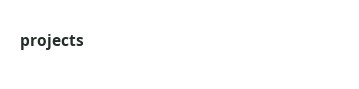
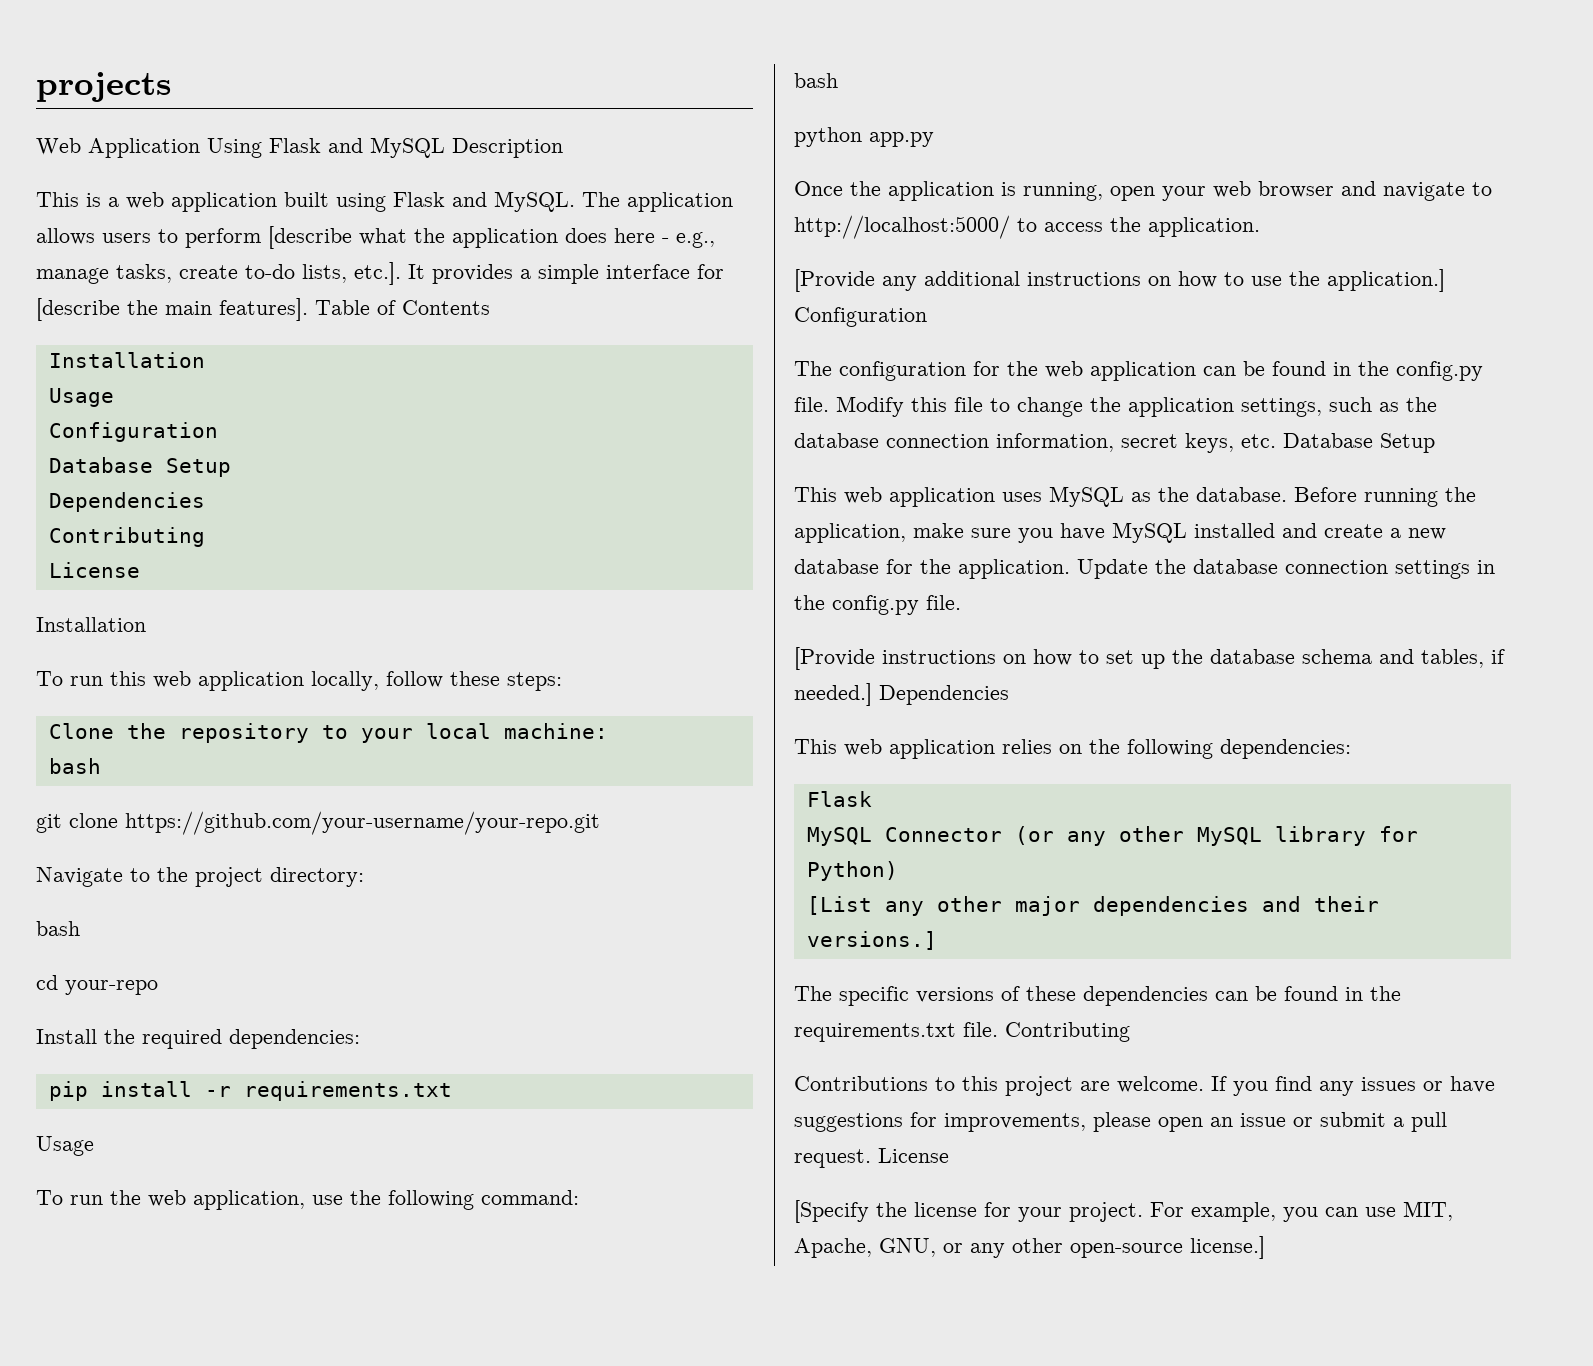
(84, 42) none -> [36,137,563,158] [36,191,733,212] [36,226,715,249] [36,262,724,285] [36,298,490,321] [48,352,205,368] [48,388,114,407] [48,422,218,442] [48,457,231,477] [48,492,205,512] [48,527,205,547] [48,562,140,578] [36,617,146,632] [36,671,562,691] [48,723,608,743] [48,758,101,774] [36,811,600,835] [36,867,364,887] [36,921,80,936] [36,975,158,995] [36,1029,360,1049] [48,1081,452,1101] [36,1136,94,1156] [36,1190,579,1210] [794,73,838,88] [794,127,934,147] [794,181,1492,201] [794,215,1260,239] [794,269,1445,292] [794,307,927,327] [794,361,1483,381] [794,396,1437,417] [794,433,1435,453] [794,486,1476,507] [794,522,1446,543] [794,559,1495,579] [794,595,961,615] [794,647,1505,670] [794,683,1009,706] [794,739,1351,759] [806,791,872,807] [806,826,1418,846] [806,861,898,881] [806,896,1379,916] [806,931,937,950] [794,986,1401,1006] [794,1022,1130,1042] [794,1076,1495,1096] [794,1112,1447,1132] [794,1148,949,1168] [794,1200,1453,1223] [794,1236,1265,1259] // Web Application Using Flask and MySQL Description // This is a web application built using Flask and MySQL. The application allows users to perform [describe what the application does here - e.g., manage tasks, create to-do lists, etc.]. It provides a simple interface for [describe the main features]. Table of Contents // Installation // Usage // Configuration // Database Setup // Dependencies // Contributing // License // Installation // To run this web application locally, follow these steps: // Clone the repository to your local machine: // bash // git clone https://github.com/your-username/your-repo.git // Navigate to the project directory: // bash // cd your-repo // Install the required dependencies: // pip install -r requirements.txt // Usage // To run the web application, use the following command: // bash // python app.py // Once the application is running, open your web browser and navigate to http://localhost:5000/ to access the application. // [Provide any additional instructions on how to use the application.] Configuration // The configuration for the web application can be found in the config.py file. Modify this file to change the application settings, such as the database connection information, secret keys, etc. Database Setup // This web application uses MySQL as the database. Before running the application, make sure you have MySQL installed and create a new database for the application. Update the database connection settings in the config.py file. // [Provide instructions on how to set up the database schema and tables, if needed.] Dependencies // This web application relies on the following dependencies: // Flask // MySQL Connector (or any other MySQL library for Python) // [List any other major dependencies and their versions.] // The specific versions of these dependencies can be found in the requirements.txt file. Contributing // Contributions to this project are welcome. If you find any issues or have suggestions for improvements, please open an issue or submit a pull request. License // [Specify the license for your project. For example, you can use MIT, Apache, GNU, or any other open-source license.]

